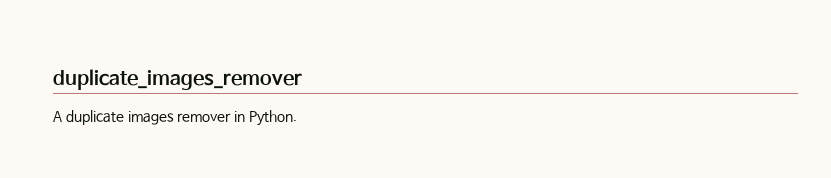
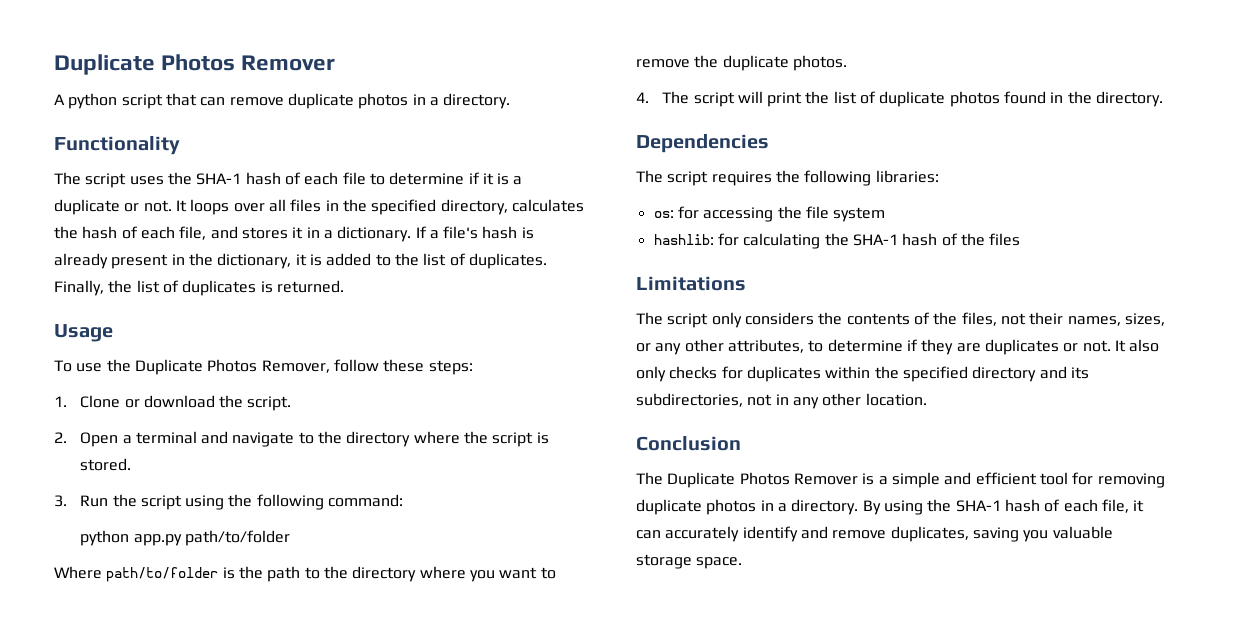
[53,69,302,90] [53,110,297,126] duplicate_images_remover // A duplicate images remover in Python. -> [54,54,336,75] [54,93,511,109] [54,136,180,155] [54,172,523,188] [54,199,584,215] [54,226,534,242] [54,253,547,269] [54,280,344,296] [54,324,113,342] [54,359,473,375] [54,395,292,411] [54,431,549,447] [80,458,132,471] [54,494,404,510] [80,530,290,546] [54,566,556,582] [636,55,847,71] [636,91,1164,107] [636,134,769,153] [636,170,939,186] [653,206,886,222] [653,233,1021,249] [636,276,746,291] [636,312,1165,328] [636,339,1160,355] [636,366,1089,382] [636,393,927,409] [636,436,741,451] [636,472,1165,488] [636,499,1145,515] [636,526,1113,542] [636,554,743,569] Duplicate Photos Remover // A python script that can remove duplicate photos in a directory. // Functionality // The script uses the SHA-1 hash of each file to determine if it is a duplicate or not. It loops over all files in the specified directory, calculates the hash of each file, and stores it in a dictionary. If a file's hash is already present in the dictionary, it is added to the list of duplicates. Finally, the list of duplicates is returned. // Usage // To use the Duplicate Photos Remover, follow these steps: // 1. Clone or download the script. // 2. Open a terminal and navigate to the directory where the script is stored. // 3. Run the script using the following command: // python app.py path/to/folder // Where path/to/folder is the path to the directory where you want to remove the duplicate photos. // 4. The script will print the list of duplicate photos found in the directory. // Dependencies // The script requires the following libraries: // os: for accessing the file system // hashlib: for calculating the SHA-1 hash of the files // Limitations // The script only considers the contents of the files, not their names, sizes, or any other attributes, to determine if they are duplicates or not. It also only checks for duplicates within the specified directory and its subdirectories, not in any other location. // Conclusion // The Duplicate Photos Remover is a simple and efficient tool for removing duplicate photos in a directory. By using the SHA-1 hash of each file, it can accurately identify and remove duplicates, saving you valuable storage space.

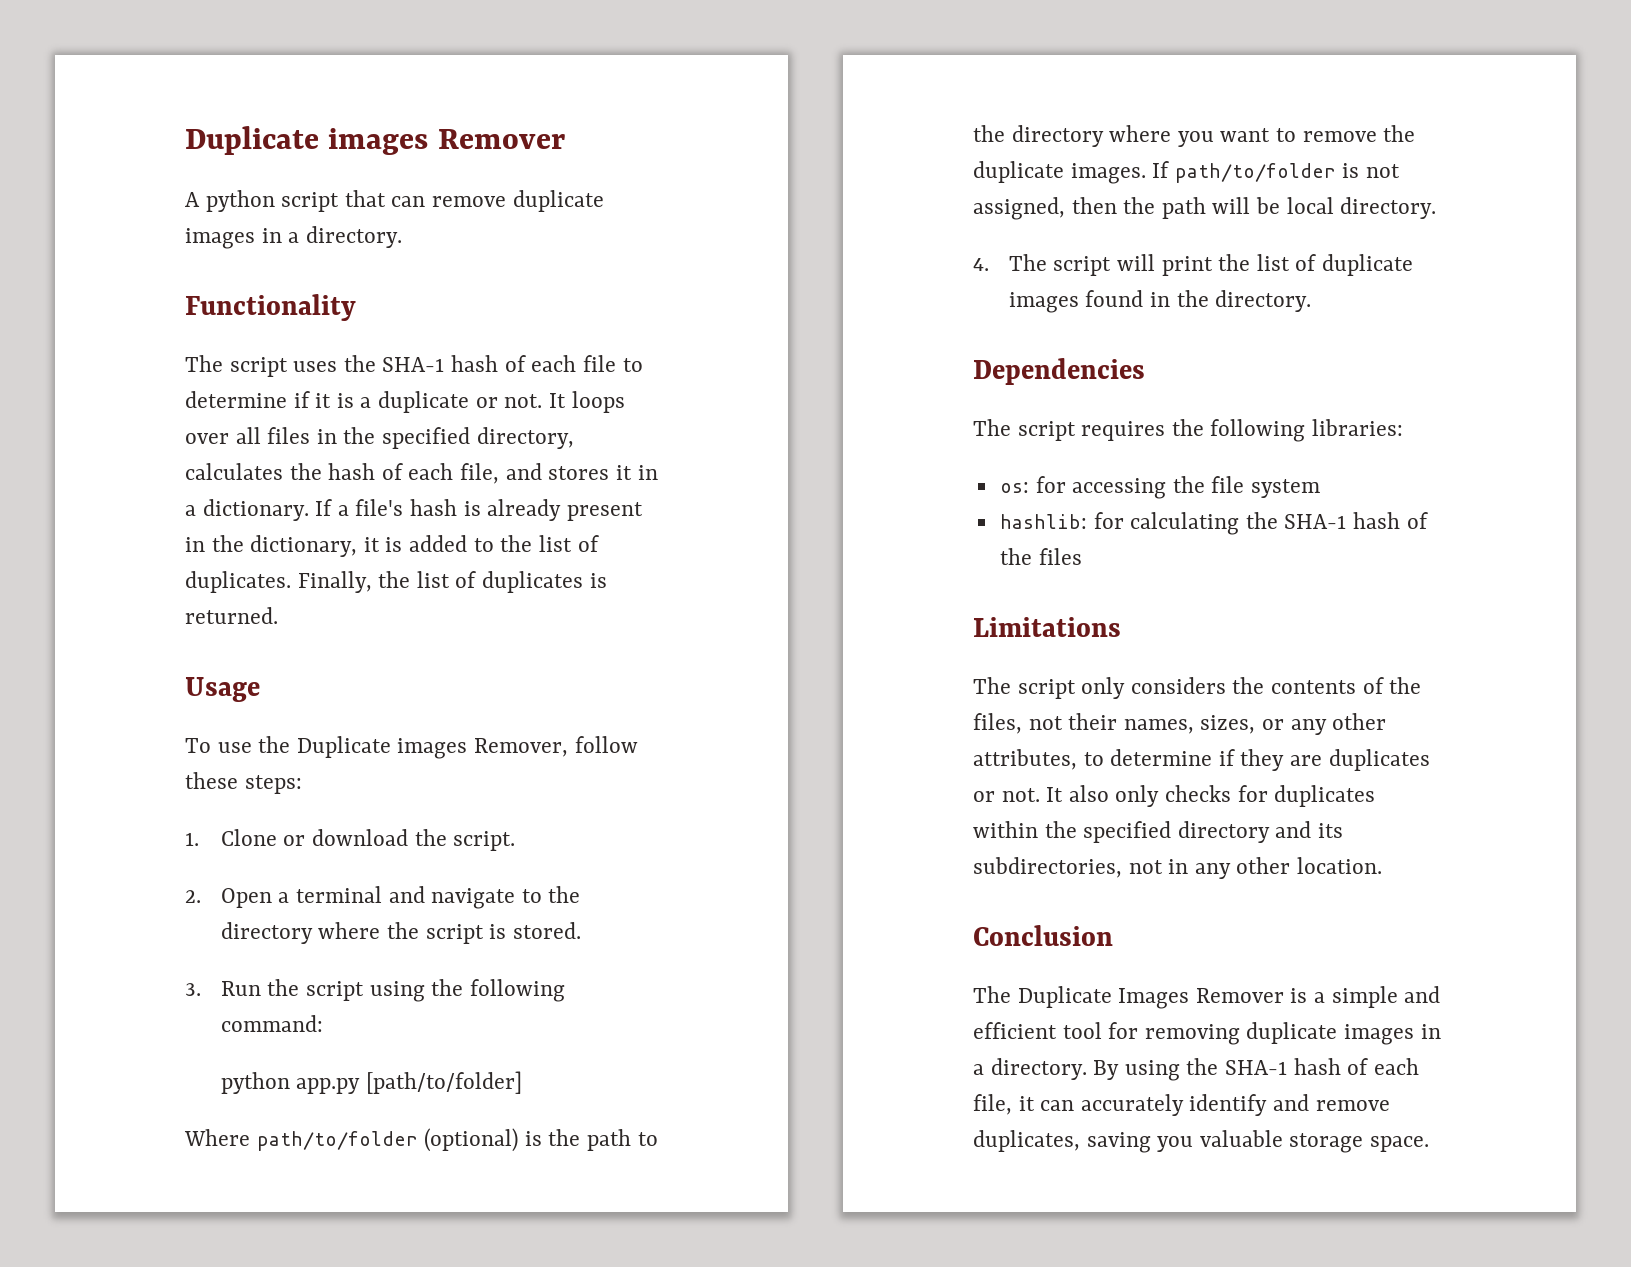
[54,54,236,75] Duplicate Photos -> [185,126,429,155] Duplicate images
[358,93,409,109] photos -> [185,228,255,249] images
[207,359,258,372] Photos -> [397,738,468,759] images
[184,530,290,546] path/to/folder -> [365,1071,522,1094] [path/to/folder]
(219, 574) none -> [424,1128,519,1152] (optional)
[792,55,847,71] photos. -> [1070,161,1401,184] [973,197,1437,220] images. If path/to/folder is not assigned, then the path will be local directory.
[949,91,1000,107] photos -> [1008,292,1079,313] images
[739,472,790,485] Photos -> [1118,988,1190,1009] Images
[706,499,757,515] photos -> [1344,1024,1415,1045] images

